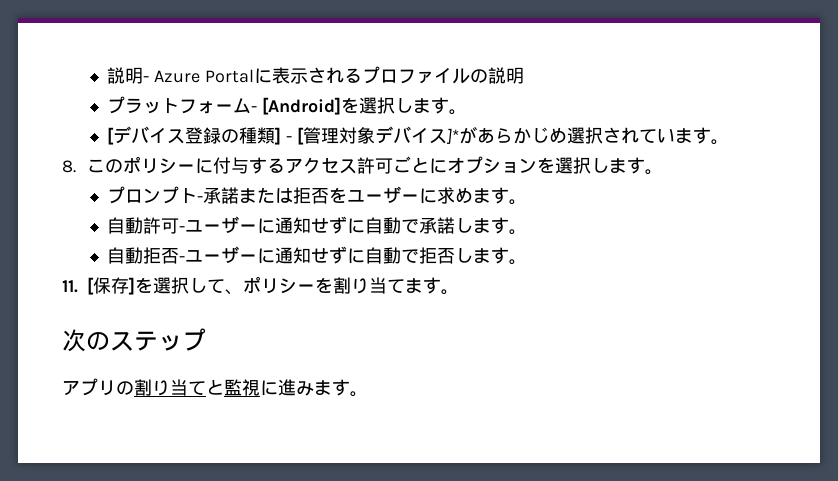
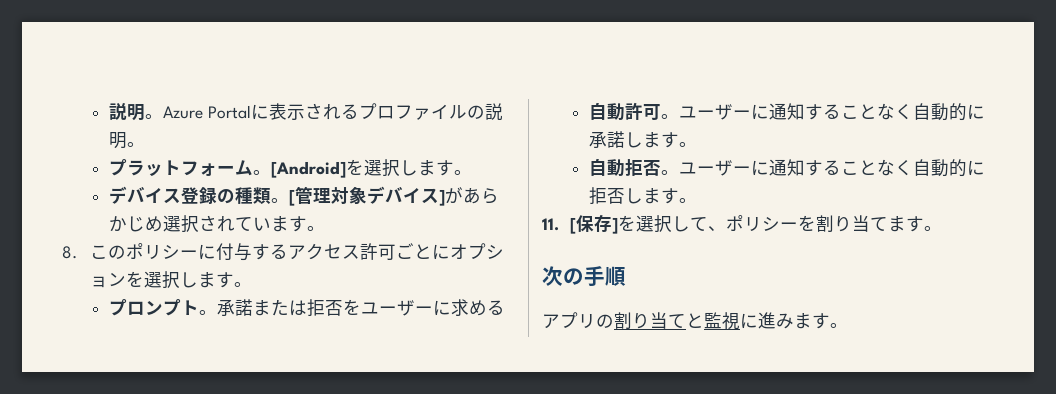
[107,67,150,84] 説明- -> [108,103,163,121] 説明。
(524, 75) none -> [126,142,145,147] 。
[251,106,258,112] - -> [252,170,271,175] 。
[107,127,115,145] [ -> (472, 172) none
[274,127,293,145] ] - -> [270,198,289,203] 。
[445,128,459,144] ]* -> [438,189,445,206] ]
[197,196,204,202] - -> [198,310,217,315] 。
[473,187,528,205] ます。 -> [486,300,505,315] る
[179,216,420,234] -ユーザーに通知せずに自動で -> [660,103,985,121] 。ユーザーに通知することなく自動的に
[179,246,420,264] -ユーザーに通知せずに自動で -> [660,159,985,177] 。ユーザーに通知することなく自動的に
[110,328,206,351] ステップ -> [584,266,626,287] 手順

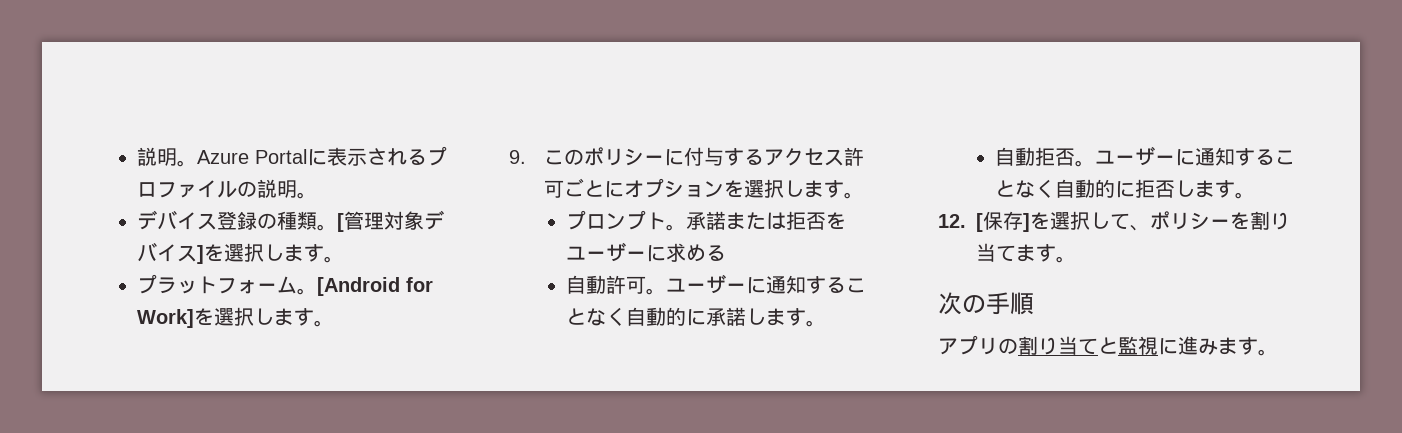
[108,159,472,178] // プラットフォーム。[Android]を選択します。 -> (318, 195) none
[444,187,499,204] [108,215,325,233] [62,246,77,259] があらかじめ選択されています。 // 8. -> [204,243,345,263] [137,274,434,296] [137,307,335,328] [509,150,526,164] を選択します。 // プラットフォーム。[Android for Work]を選択します。 // 9.
[542,218,559,231] 11. -> [938,214,966,228] 12.

